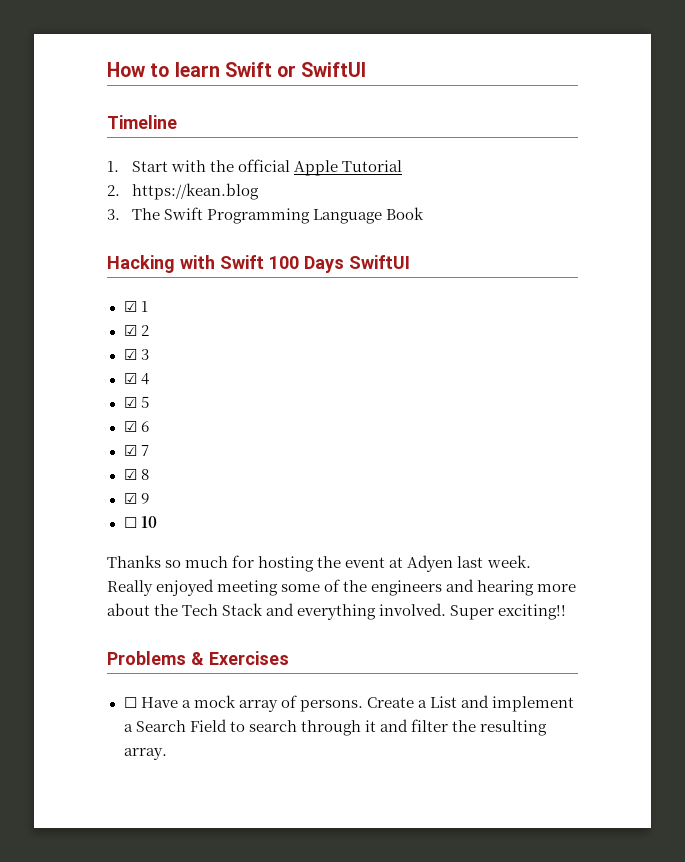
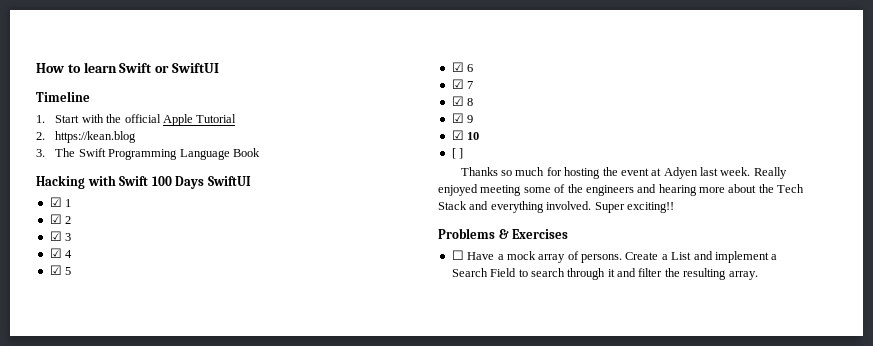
[123,517,137,528] ☐ -> [451,130,464,140] ☑
(157, 522) none -> [451,148,464,159] // [ ]

